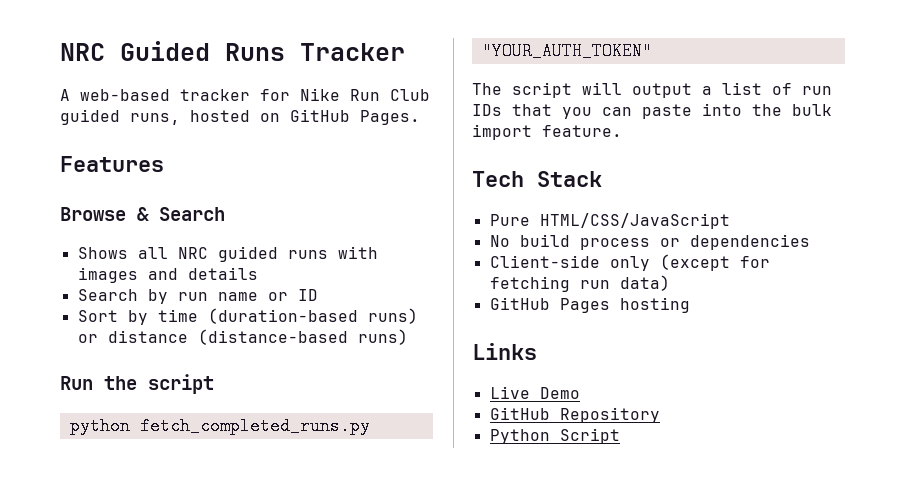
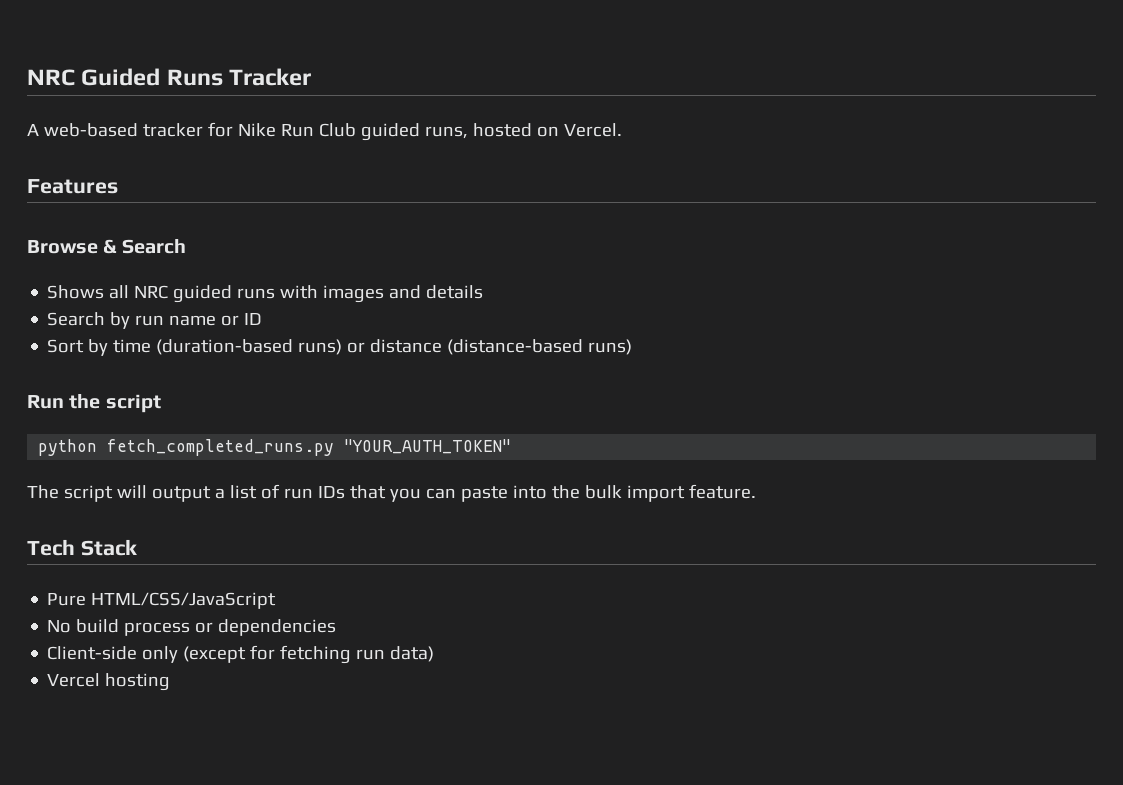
[290,109,420,125] GitHub Pages. -> [563,123,622,137] Vercel.
[489,297,610,313] GitHub Pages -> [47,673,101,687] Vercel
[472,343,537,360] [489,386,580,399] [489,407,660,423] [489,428,620,444] // Links // Live Demo // GitHub Repository // Python Script -> (171, 682) none

